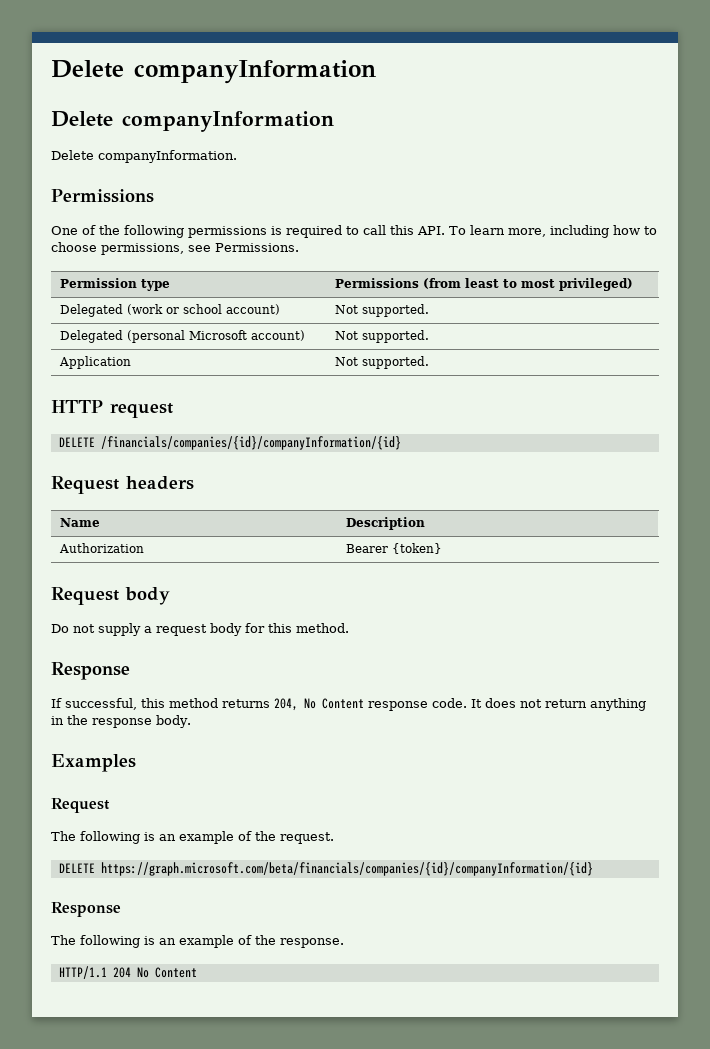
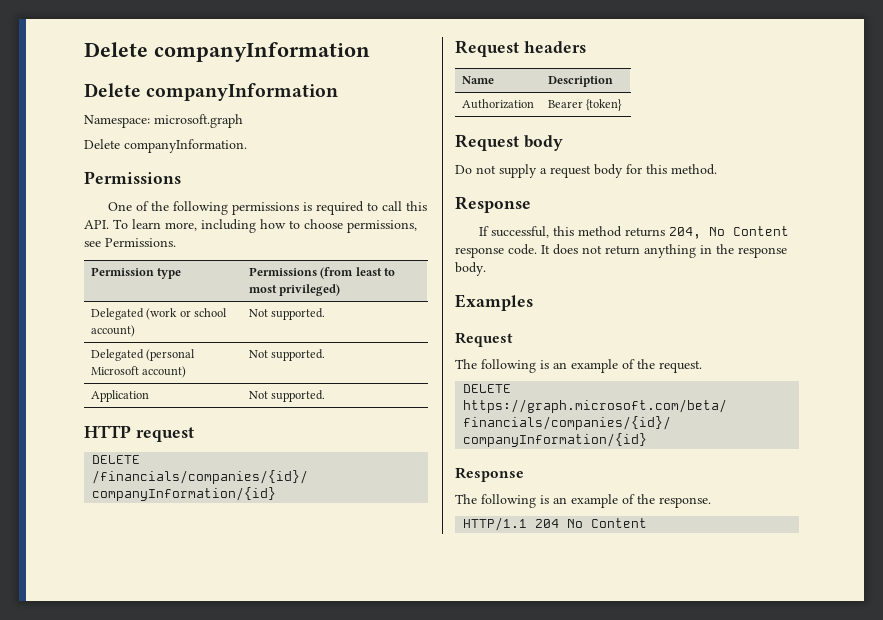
(334, 121) none -> [84,114,243,128] // Namespace: microsoft.graph

